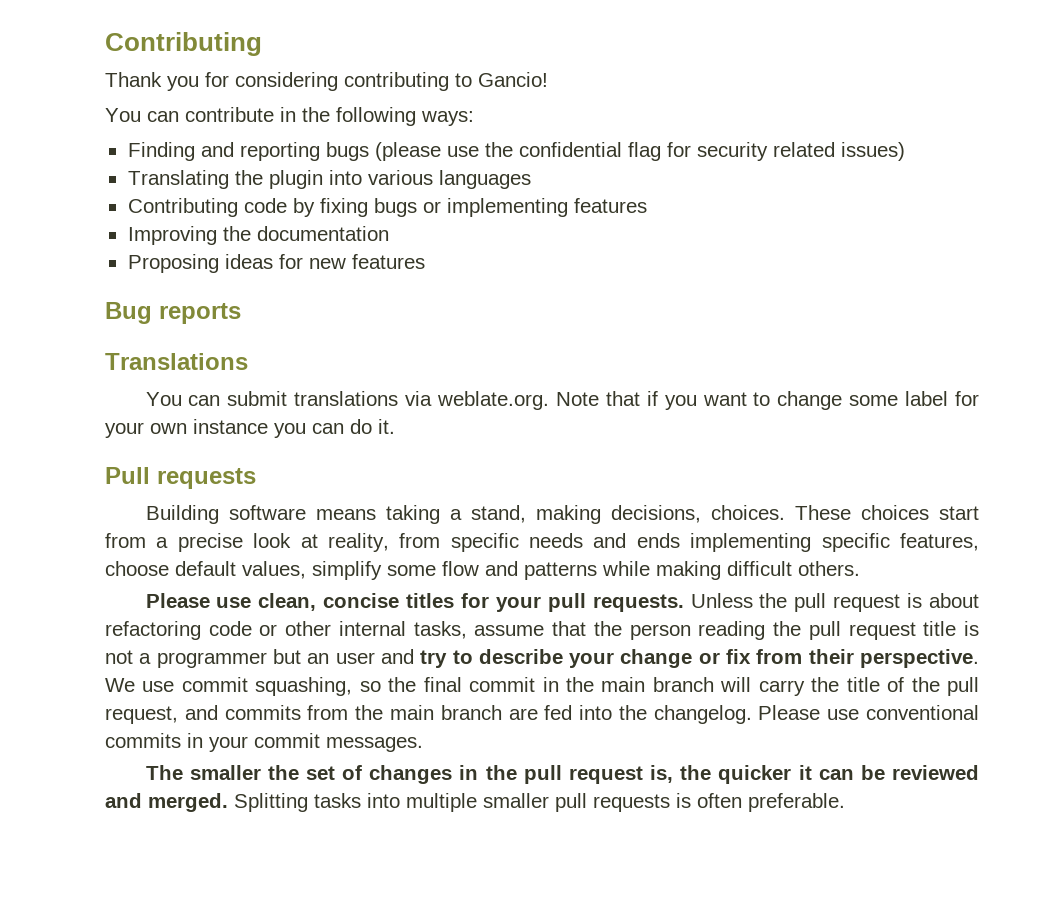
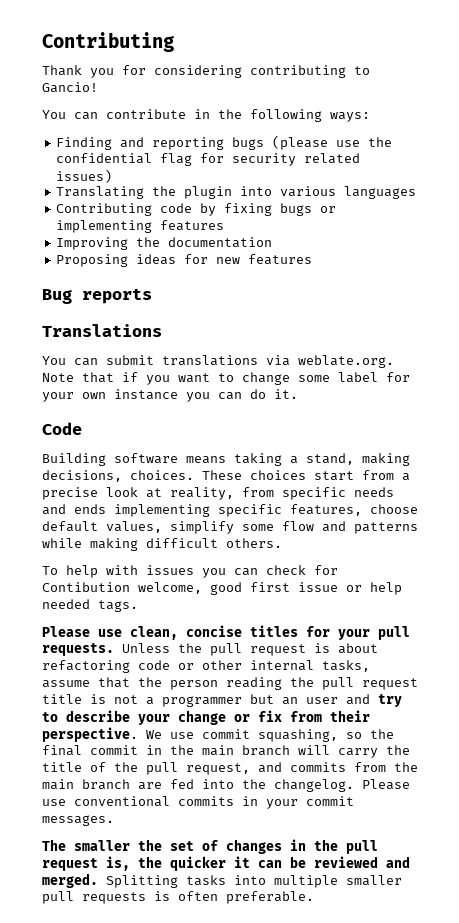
[105,467,256,489] Pull requests -> [42,422,82,435] Code
(860, 568) none -> [42,565,338,578] [42,582,402,595] [42,599,138,612] // To help with issues you can check for Contibution welcome, good first issue or help needed tags.

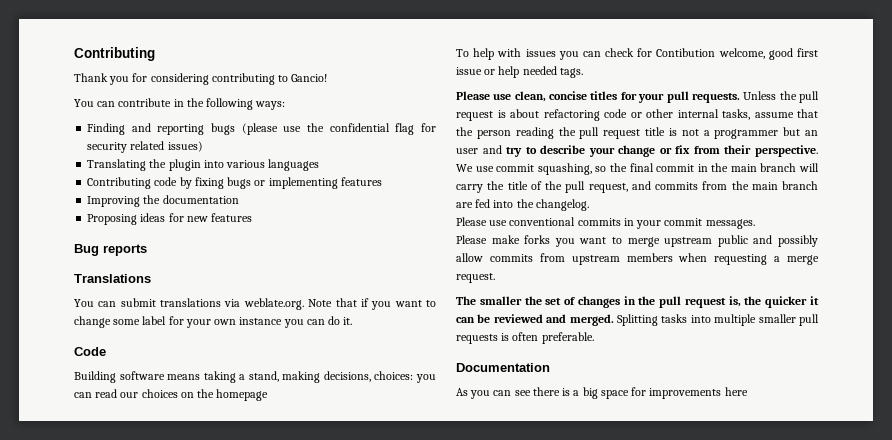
[130,470,410,481] [42,487,394,500] [42,504,418,517] [42,521,418,534] [42,538,282,551] choices. These choices start from a precise look at reality, from specific needs and ends implementing specific features, choose default values, simplify some flow and patterns while making difficult others. -> [374,371,436,383] [74,389,269,401] choices: you can read our choices on the homepage
(354, 785) none -> (589, 205) //
(114, 820) none -> [456,235,818,247] [456,253,819,265] [456,273,495,283] // Please make forks you want to merge upstream public and possibly allow commits from upstream members when requesting a merge request.
(314, 897) none -> [456,363,550,372] [456,387,748,399] // Documentation // As you can see there is a big space for improvements here

